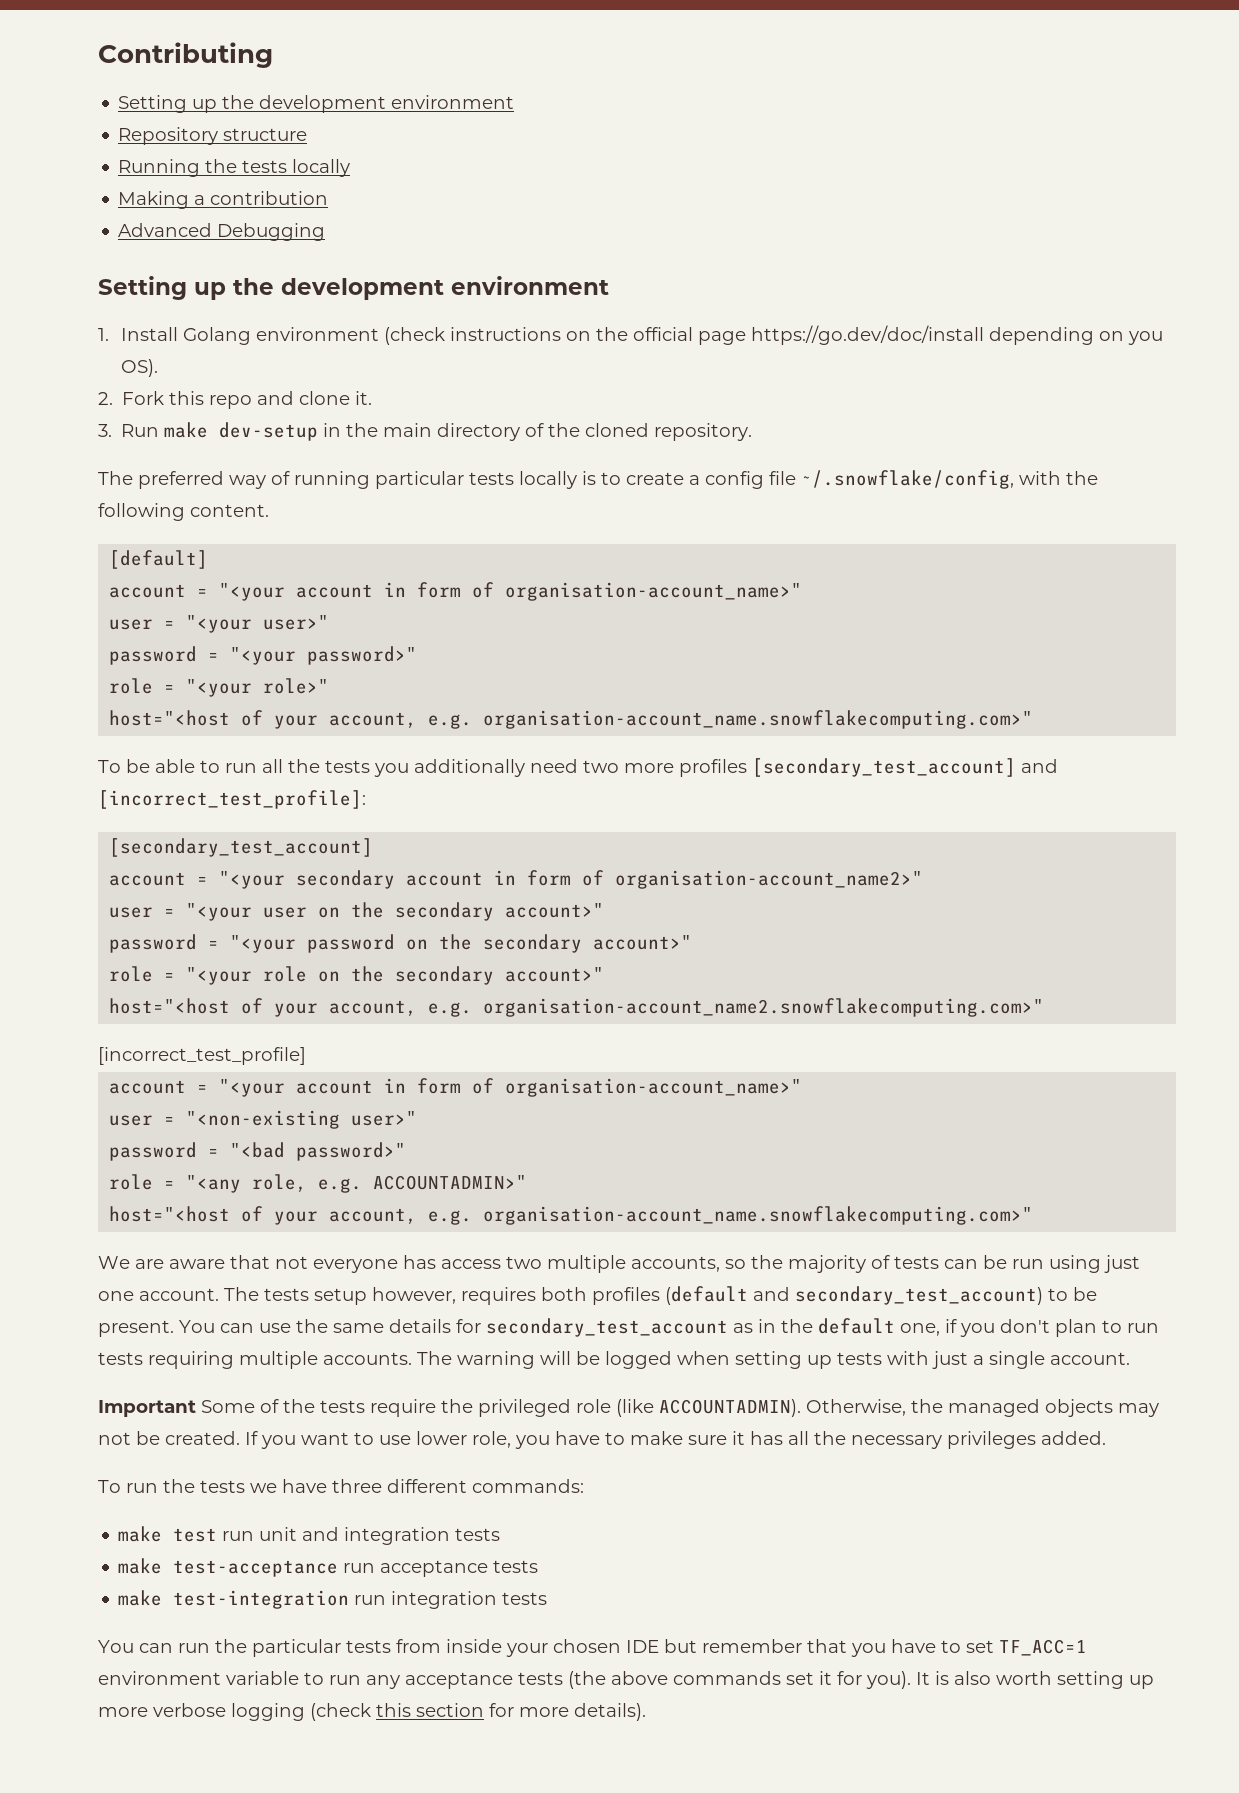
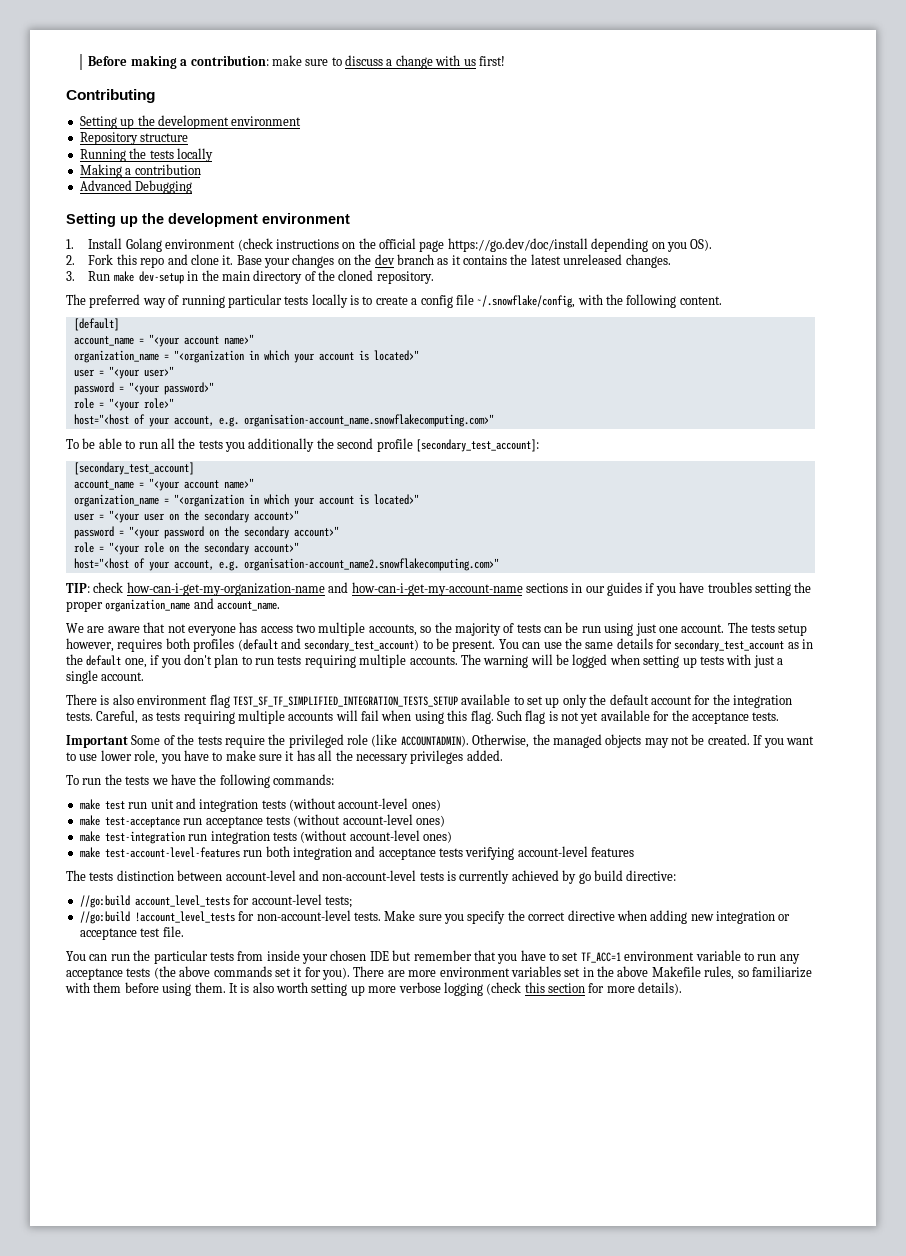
(98, 55) none -> [88,55,505,69] Before making a contribution: make sure to discuss a change with us first! //
(373, 398) none -> [236,254,671,268] Base your changes on the dev branch as it contains the latest unreleased changes.
[109,582,803,601] account = "<your account in form of organisation-account_name>" -> [73,334,254,347] [73,350,419,363] account_name = "<your account name>" // organization_name = "<organization in which your account is located>"
[530,758,1058,777] [98,790,366,809] need two more profiles [secondary_test_account] and [incorrect_test_profile]: -> [316,438,539,452] the second profile [secondary_test_account]:
[109,870,924,889] account = "<your secondary account in form of organisation-account_name2>" -> [73,478,254,491] [73,494,419,507] account_name = "<your account name>" // organization_name = "<organization in which your account is located>"
[98,1047,306,1065] [109,1078,803,1097] [109,1110,418,1129] [109,1142,407,1161] [109,1174,528,1193] [109,1206,1034,1225] [incorrect_test_profile] // account = "<your account in form of organisation-account_name>" // user = "<non-existing user>" // password = "<bad password>" // role = "<any role, e.g. ACCOUNTADMIN>" // host="<host of your account, e.g. organisation-account_name.snowflakecomputing.com>" -> [66,582,812,596] [66,598,281,612] TIP: check how-can-i-get-my-organization-name and how-can-i-get-my-account-name sections in our guides if you have troubles setting the proper organization_name and account_name.
(1130, 1358) none -> [66,694,792,708] [66,710,780,724] // There is also environment flag TEST_SF_TF_SIMPLIFIED_INTEGRATION_TESTS_SETUP available to set up only the default account for the integration tests. Careful, as tests requiring multiple accounts will fail when using this flag. Such flag is not yet available for the acceptance tests.
[332,1479,467,1493] three different -> [199,774,270,788] the following
(501, 1534) none -> [289,798,441,811] (without account-level ones)
(539, 1566) none -> [293,814,445,827] (without account-level ones)
(548, 1598) none -> [300,830,452,843] [79,846,635,860] [66,870,677,884] [79,894,352,908] [79,910,791,924] [79,926,184,940] (without account-level ones) // make test-account-level-features run both integration and acceptance tests verifying account-level features // The tests distinction between account-level and non-account-level tests is currently achieved by go build directive: // //go:build account_level_tests for account-level tests; // //go:build !account_level_tests for non-account-level tests. Make sure you specify the correct directive when adding new integration or acceptance test file.
(911, 1680) none -> [353,966,812,980] [65,982,226,996] There are more environment variables set in the above Makefile rules, so familiarize with them before using them.

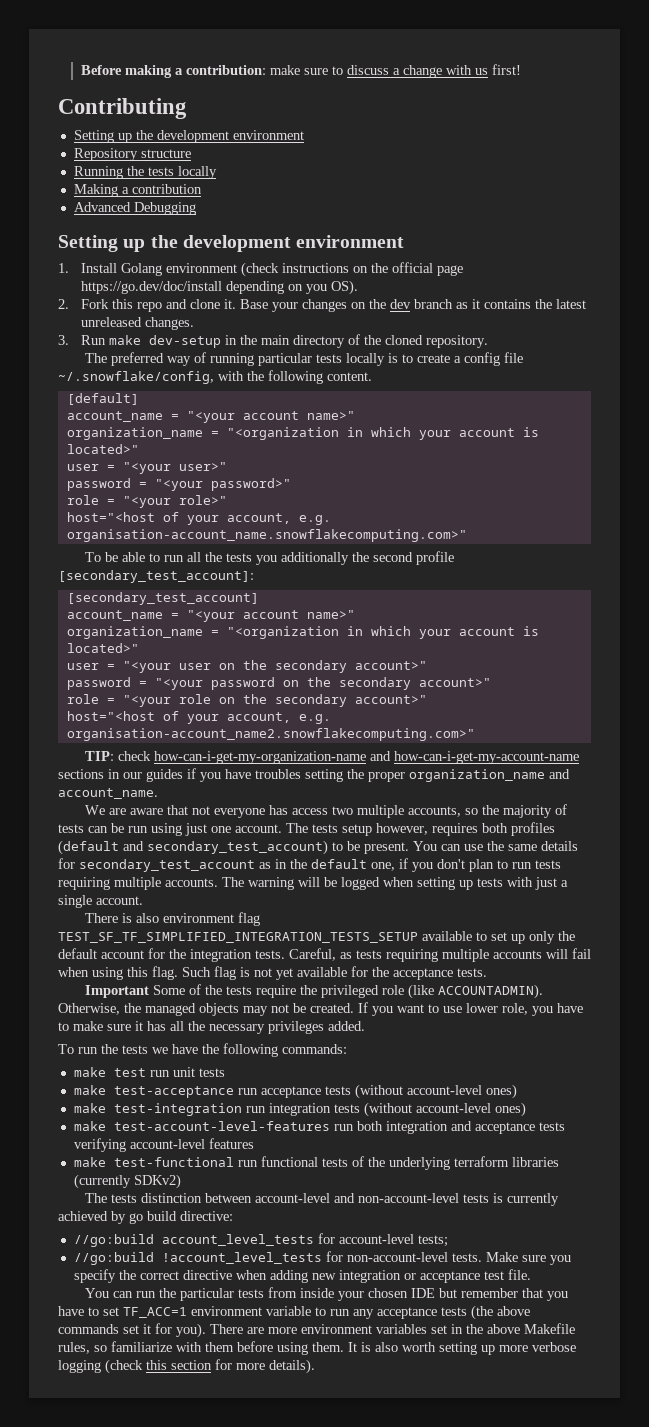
[175,798,441,812] and integration tests (without account-level ones) -> [198,1068,225,1077] tests
(635, 852) none -> [73,1156,559,1170] [73,1174,181,1189] // make test-functional run functional tests of the underlying terraform libraries (currently SDKv2)

